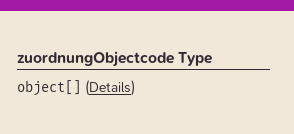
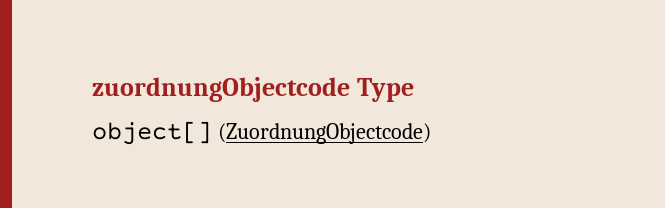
[85,80,135,96] (Details) -> [217,123,431,144] (ZuordnungObjectcode)

